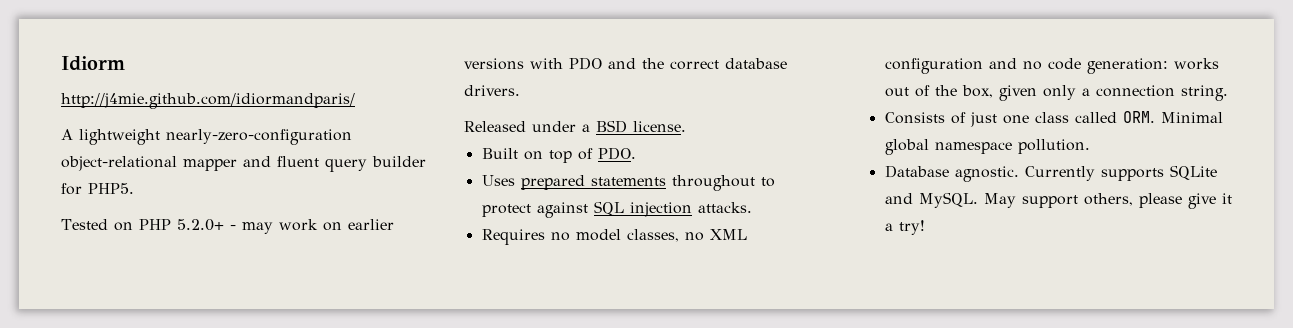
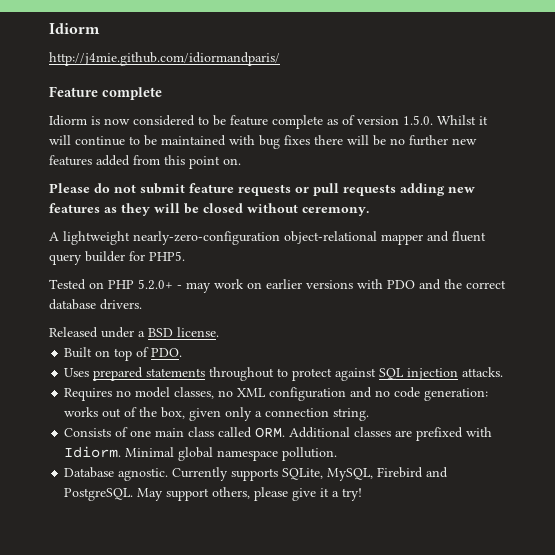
(355, 101) none -> [49,86,162,100] [49,115,488,129] [49,135,477,149] [49,155,241,169] [49,183,475,196] [49,203,369,216] // Feature complete // Idiorm is now considered to be feature complete as of version 1.5.0. Whilst it will continue to be maintained with bug fixes there will be no further new features added from this point on. // Please do not submit feature requests or pull requests adding new features as they will be closed without ceremony.
[969,112,1029,127] just one -> [130,428,185,437] one main
(1155, 117) none -> [289,427,493,441] [64,446,122,458] Additional classes are prefixed with Idiorm.
[1169,165,1217,180] [884,192,978,208] SQLite and MySQL. -> [282,467,449,481] [64,488,134,501] SQLite, MySQL, Firebird and PostgreSQL.

